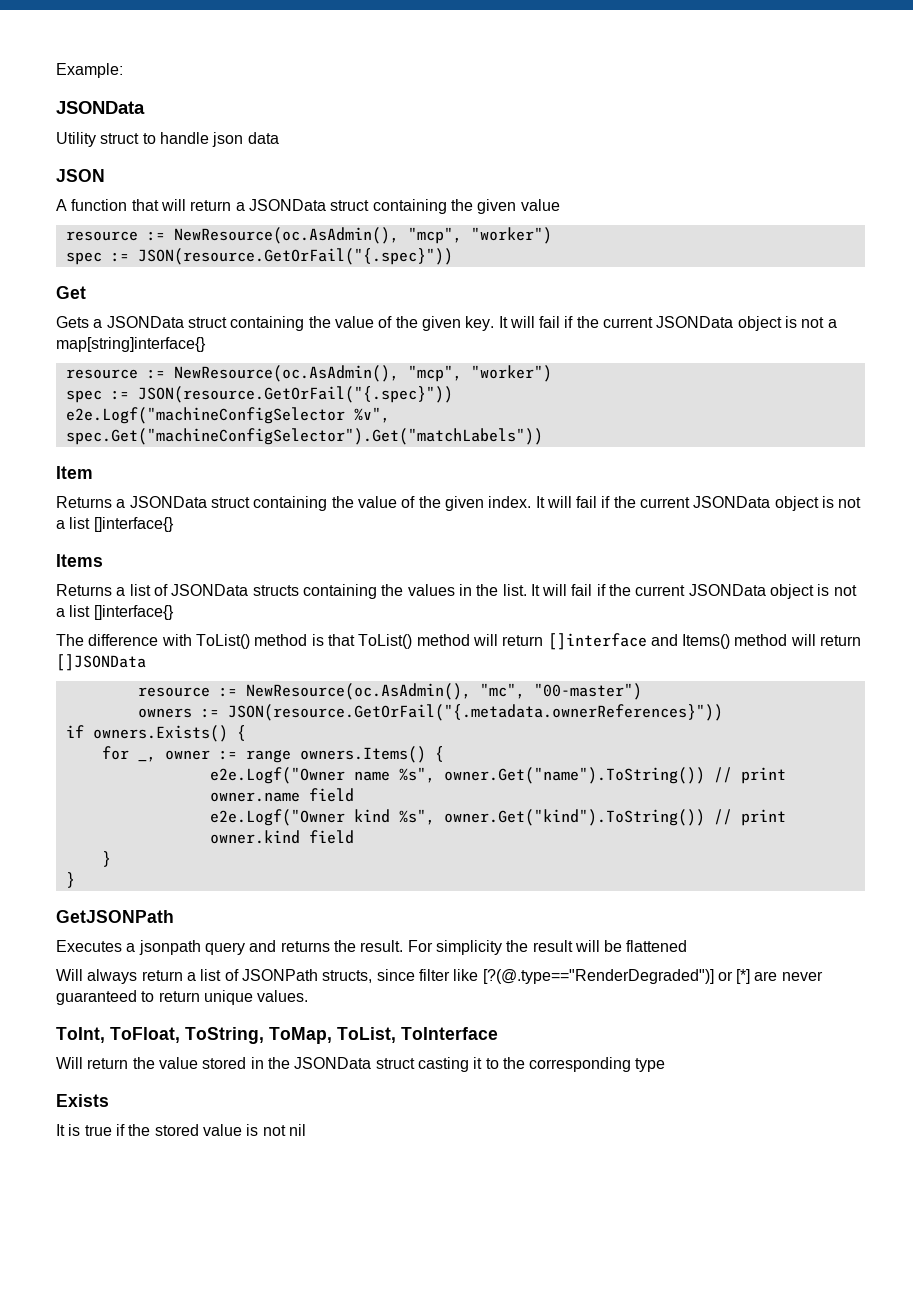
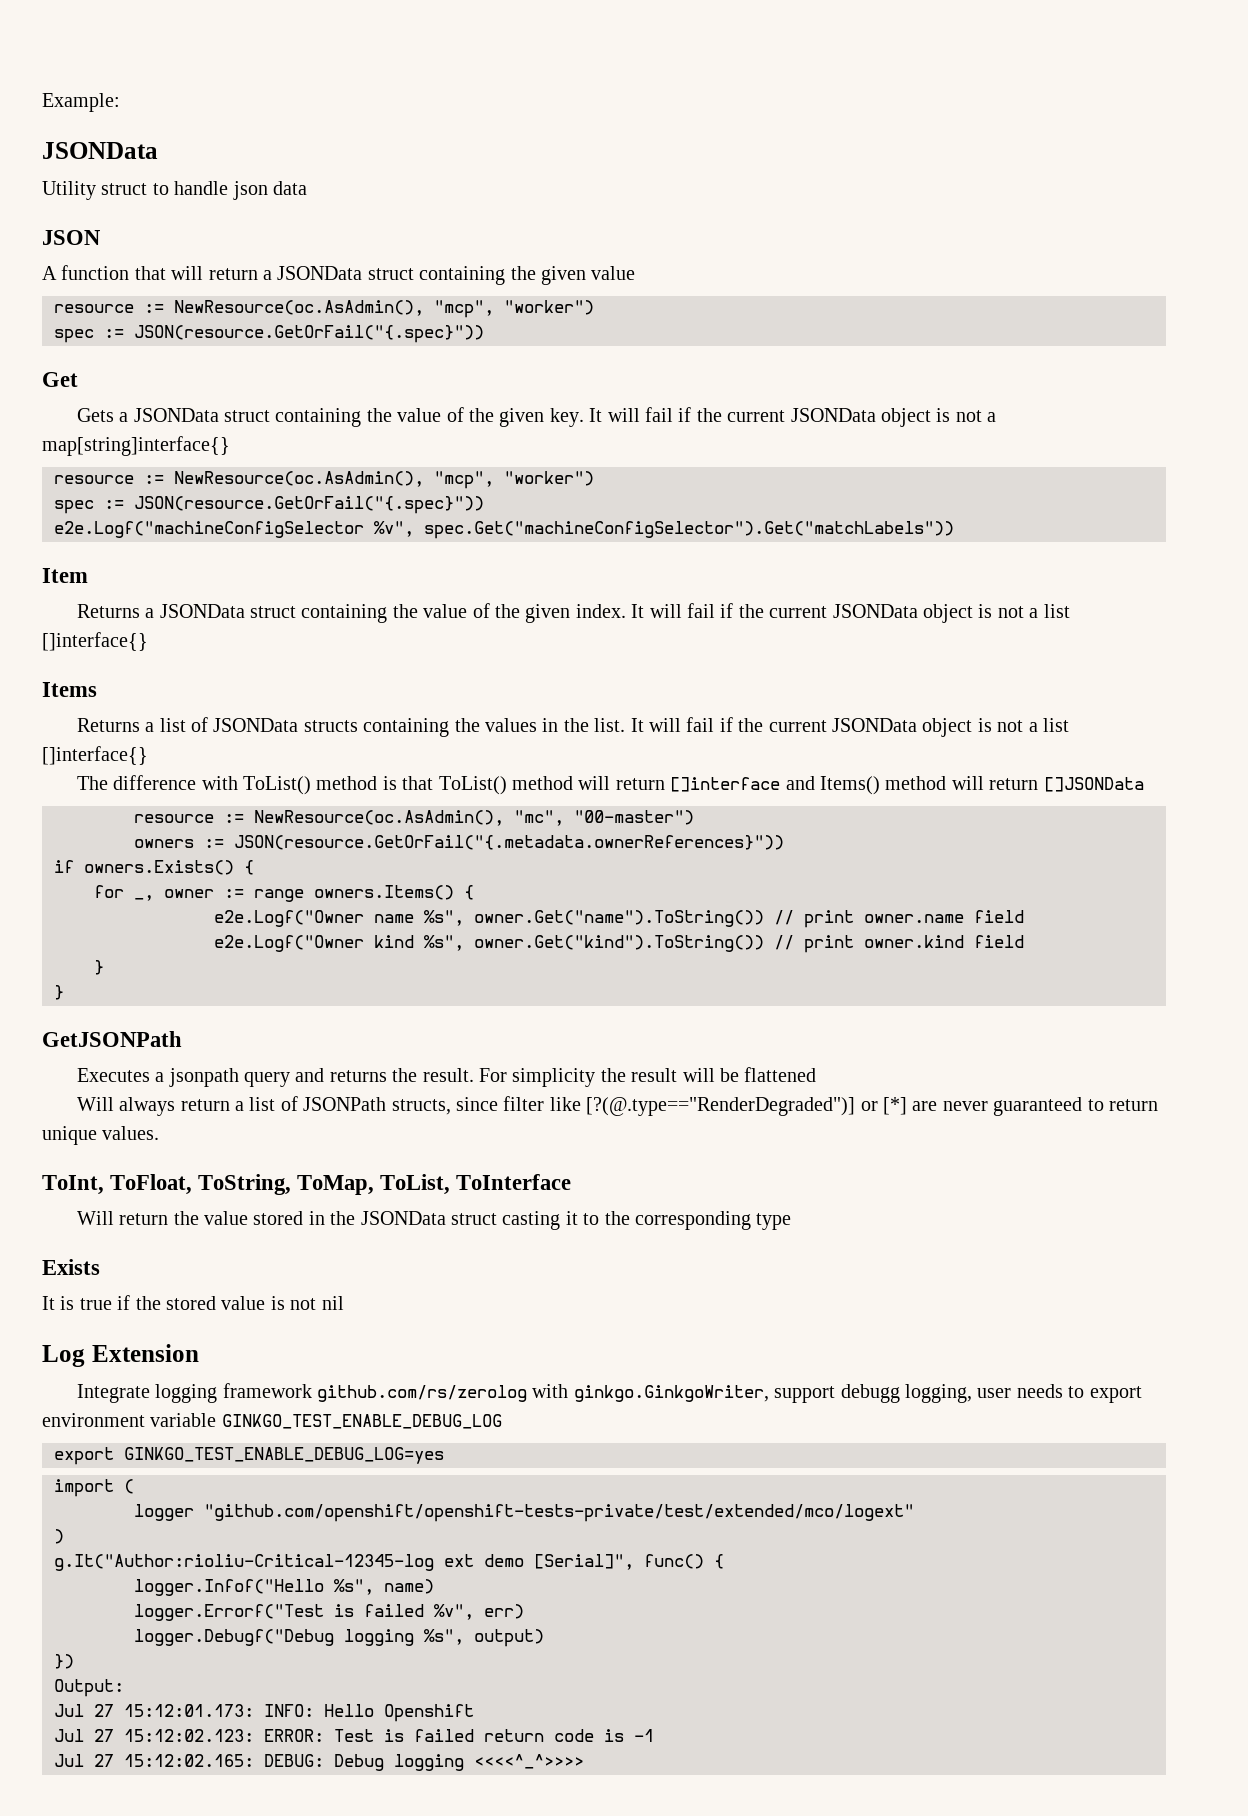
(306, 1130) none -> [42,1344,199,1367] [76,1383,1142,1403] [42,1413,502,1429] [54,1447,444,1465] [54,1479,134,1497] [134,1504,914,1522] [54,1529,64,1544] [54,1554,724,1571] [134,1579,434,1596] [134,1604,524,1621] [134,1629,544,1647] [54,1654,74,1669] [54,1679,124,1697] [54,1704,474,1722] [54,1729,654,1742] [54,1754,584,1771] // Log Extension // Integrate logging framework github.com/rs/zerolog with ginkgo.GinkgoWriter, support debugg logging, user needs to export environment variable GINKGO_TEST_ENABLE_DEBUG_LOG // export GINKGO_TEST_ENABLE_DEBUG_LOG=yes // import ( // logger "github.com/openshift/openshift-tests-private/test/extended/mco/logext" // ) // g.It("Author:rioliu-Critical-12345-log ext demo [Serial]", func() { // logger.Infof("Hello %s", name) // logger.Errorf("Test is failed %v", err) // logger.Debugf("Debug logging %s", output) // }) // Output: // Jul 27 15:12:01.173: INFO: Hello Openshift // Jul 27 15:12:02.123: ERROR: Test is failed return code is -1 // Jul 27 15:12:02.165: DEBUG: Debug logging <<<<^_^>>>>

